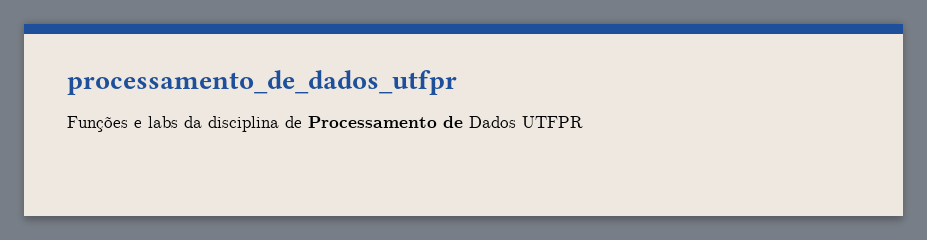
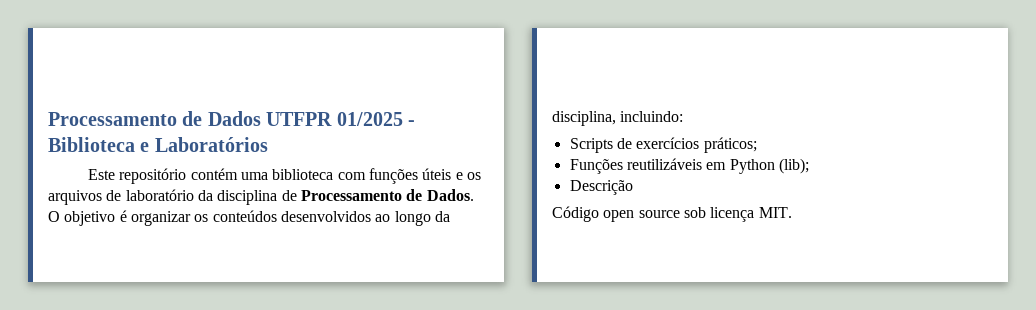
[67,70,457,95] [67,116,178,132] processamento_de_dados_utfpr // Funções e labs -> [48,111,415,126] [48,137,268,152] [88,168,481,184] [48,189,194,205] Processamento de Dados UTFPR 01/2025 - Biblioteca e Laboratórios // Este repositório contém uma biblioteca com funções úteis e os arquivos de laboratório
[469,116,583,128] Dados UTFPR -> [426,189,474,201] [48,210,450,226] [552,111,684,126] [569,137,757,153] [569,158,809,174] [569,180,633,195] [552,206,792,222] Dados. O objetivo é organizar os conteúdos desenvolvidos ao longo da disciplina, incluindo: // Scripts de exercícios práticos; // Funções reutilizáveis em Python (lib); // Descrição // Código open source sob licença MIT.

